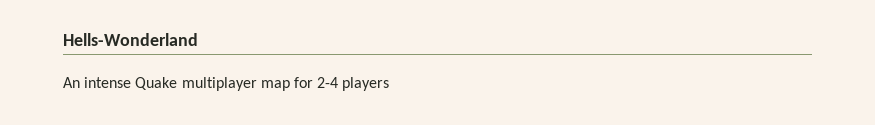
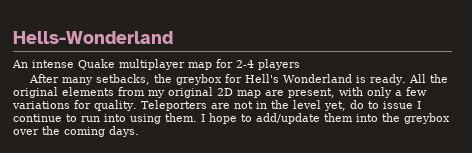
(390, 84) none -> [29,74,449,85] [13,87,427,98] [12,100,421,111] [13,113,450,124] [13,126,139,137] // After many setbacks, the greybox for Hell's Wonderland is ready. All the original elements from my original 2D map are present, with only a few variations for quality. Teleporters are not in the level yet, do to issue I continue to run into using them. I hope to add/update them into the greybox over the coming days.

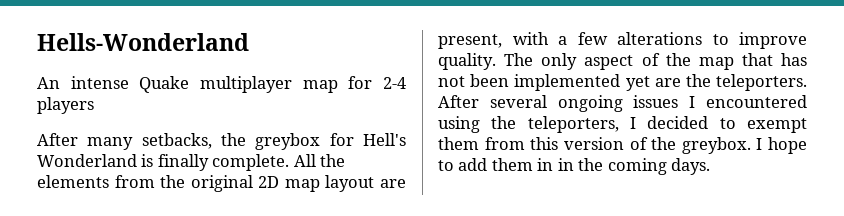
[370,74,407,85] ready. -> [157,154,290,171] finally complete.
[13,87,58,98] original -> (346, 160) none
[148,90,165,98] my -> [160,175,186,188] the
(261, 94) none -> [325,175,375,192] layout
[367,87,392,98] only -> (549, 38) none
[12,100,421,111] [13,113,450,124] [13,129,39,135] variations for quality. Teleporters are not in the level yet, do to issue I continue to run into using them. I hope to add/update them into the greybox over -> [617,32,807,49] [438,53,807,70] [438,74,807,91] [438,95,807,112] [438,116,807,133] [438,137,807,154] [438,158,574,171] alterations to improve quality. The only aspect of the map that has not been implemented yet are the teleporters. After several ongoing issues I encountered using the teleporters, I decided to exempt them from this version of the greybox. I hope to add them in in

